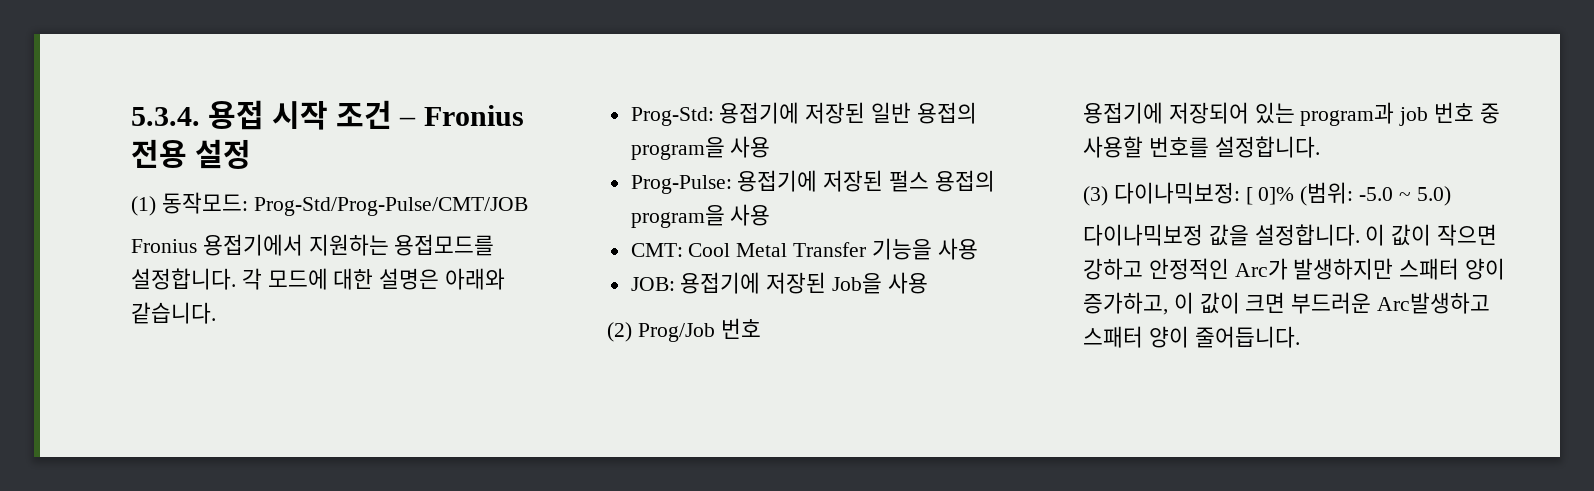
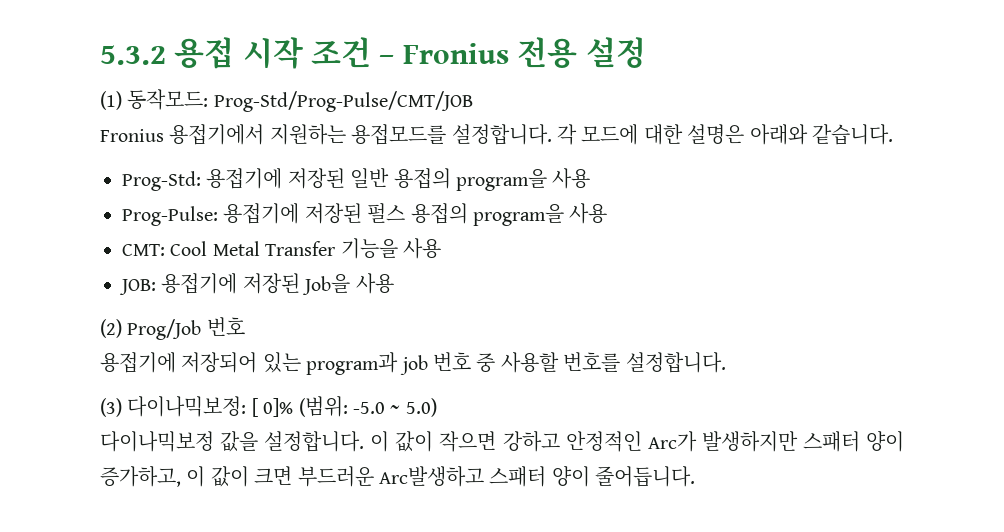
[131,107,200,126] 5.3.4. -> [100,45,166,65] 5.3.2

